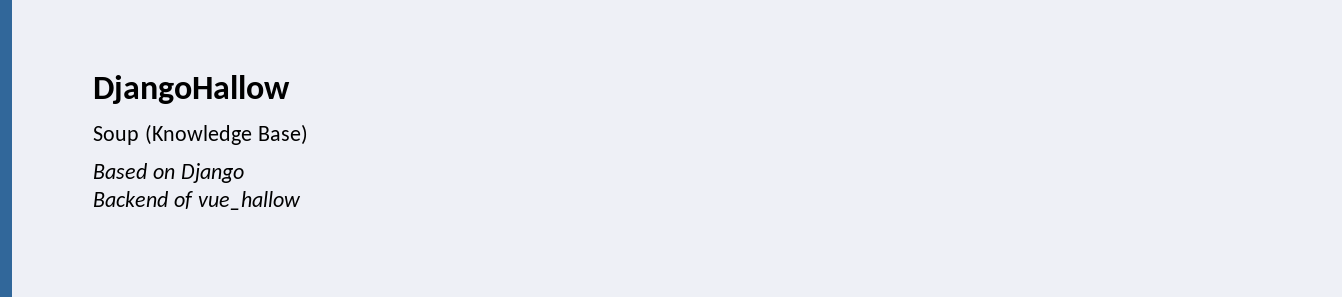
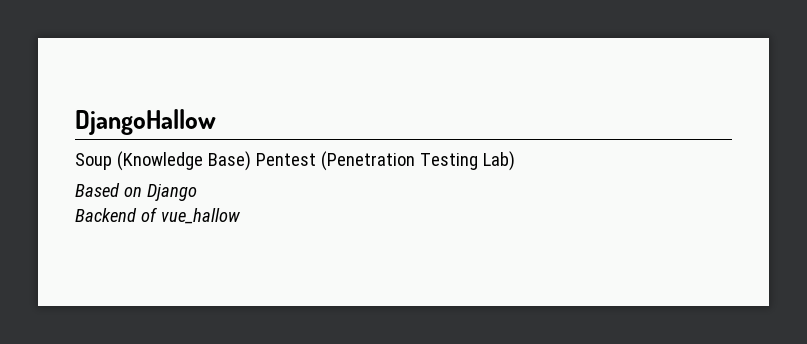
(308, 134) none -> [255,151,515,171] Pentest (Penetration Testing Lab)

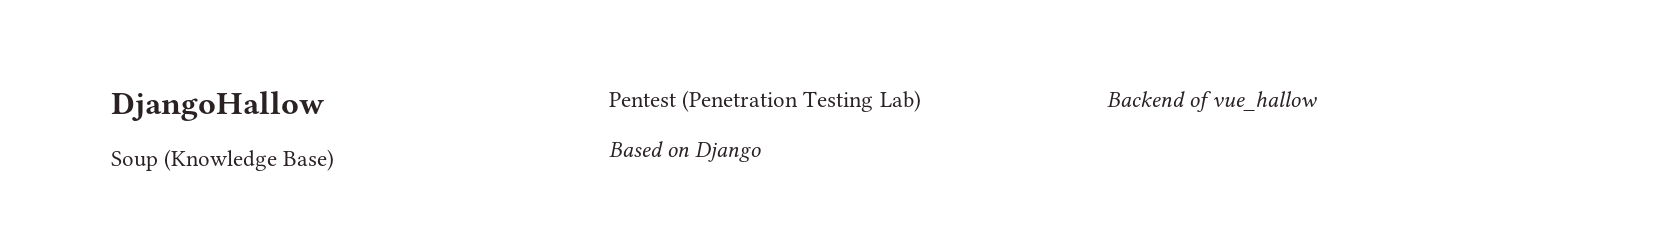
(251, 161) none -> (335, 160) //

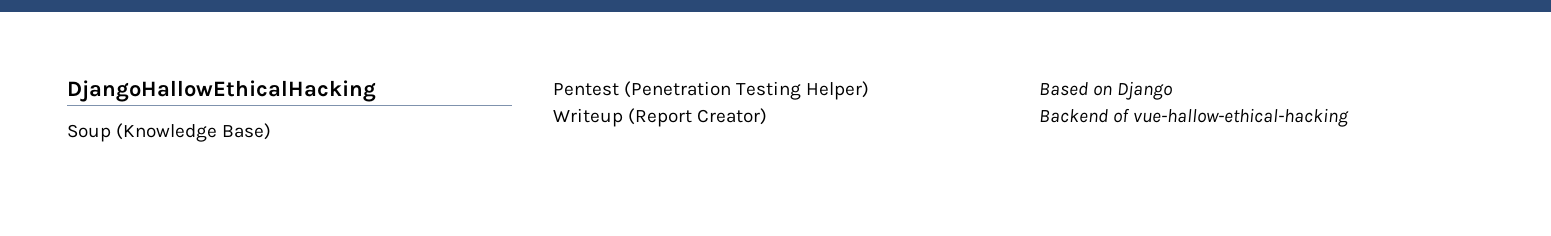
[111,91,324,121] DjangoHallow -> [67,80,376,102] DjangoHallowEthicalHacking
[879,90,921,112] Lab) -> [806,81,870,100] [553,108,768,127] Helper) // Writeup (Report Creator)
[1212,91,1318,111] vue_hallow -> [1133,108,1350,127] vue-hallow-ethical-hacking

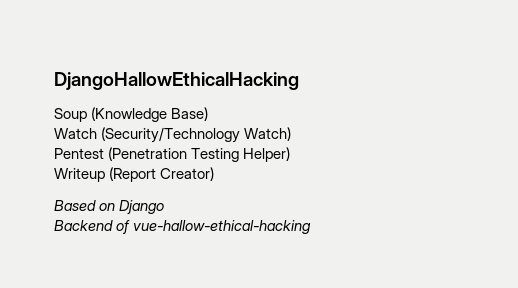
(272, 131) none -> [54,127,292,143] // Watch (Security/Technology Watch)

